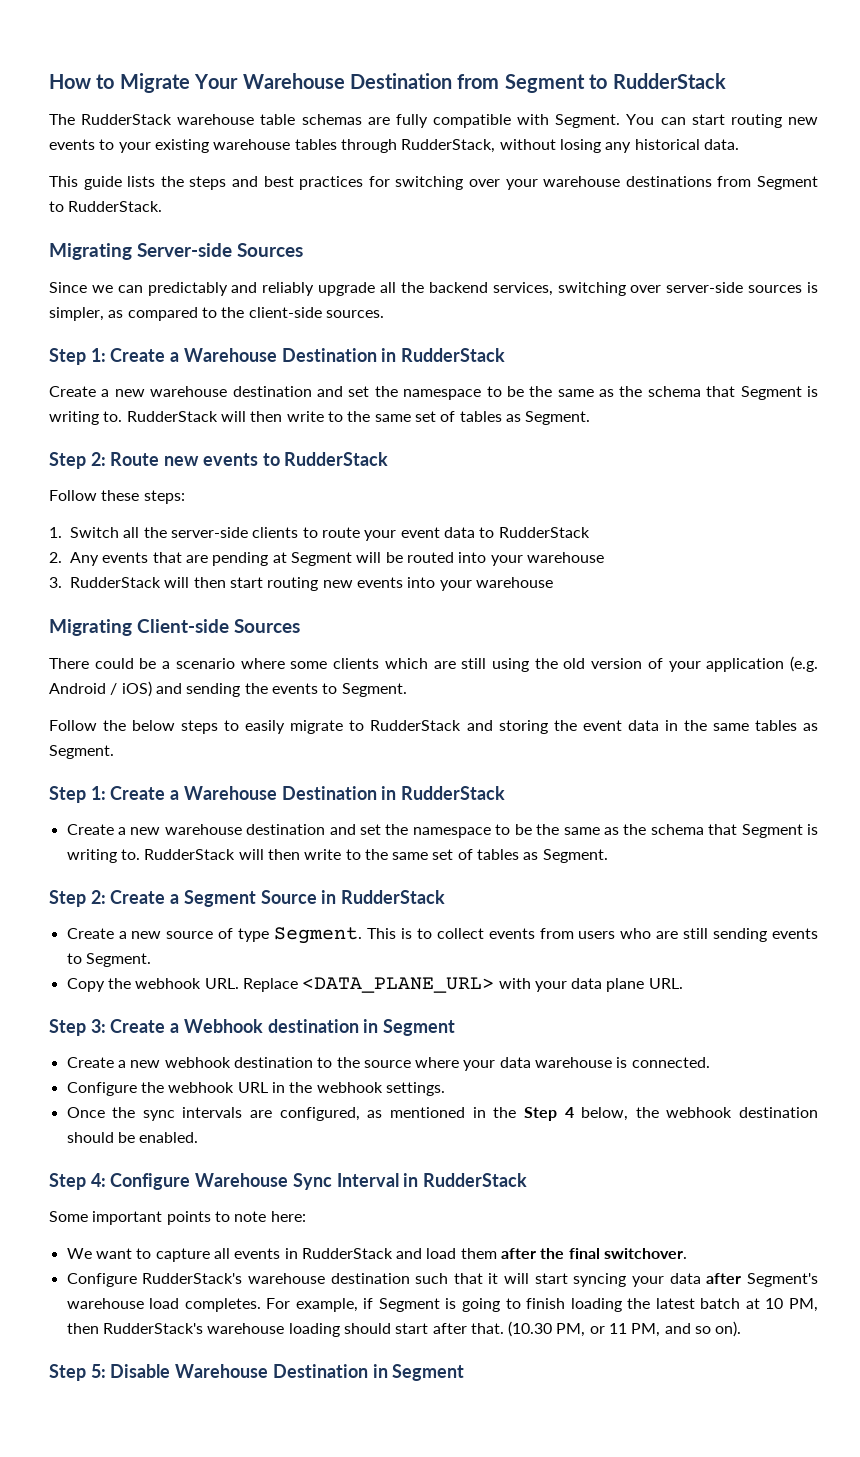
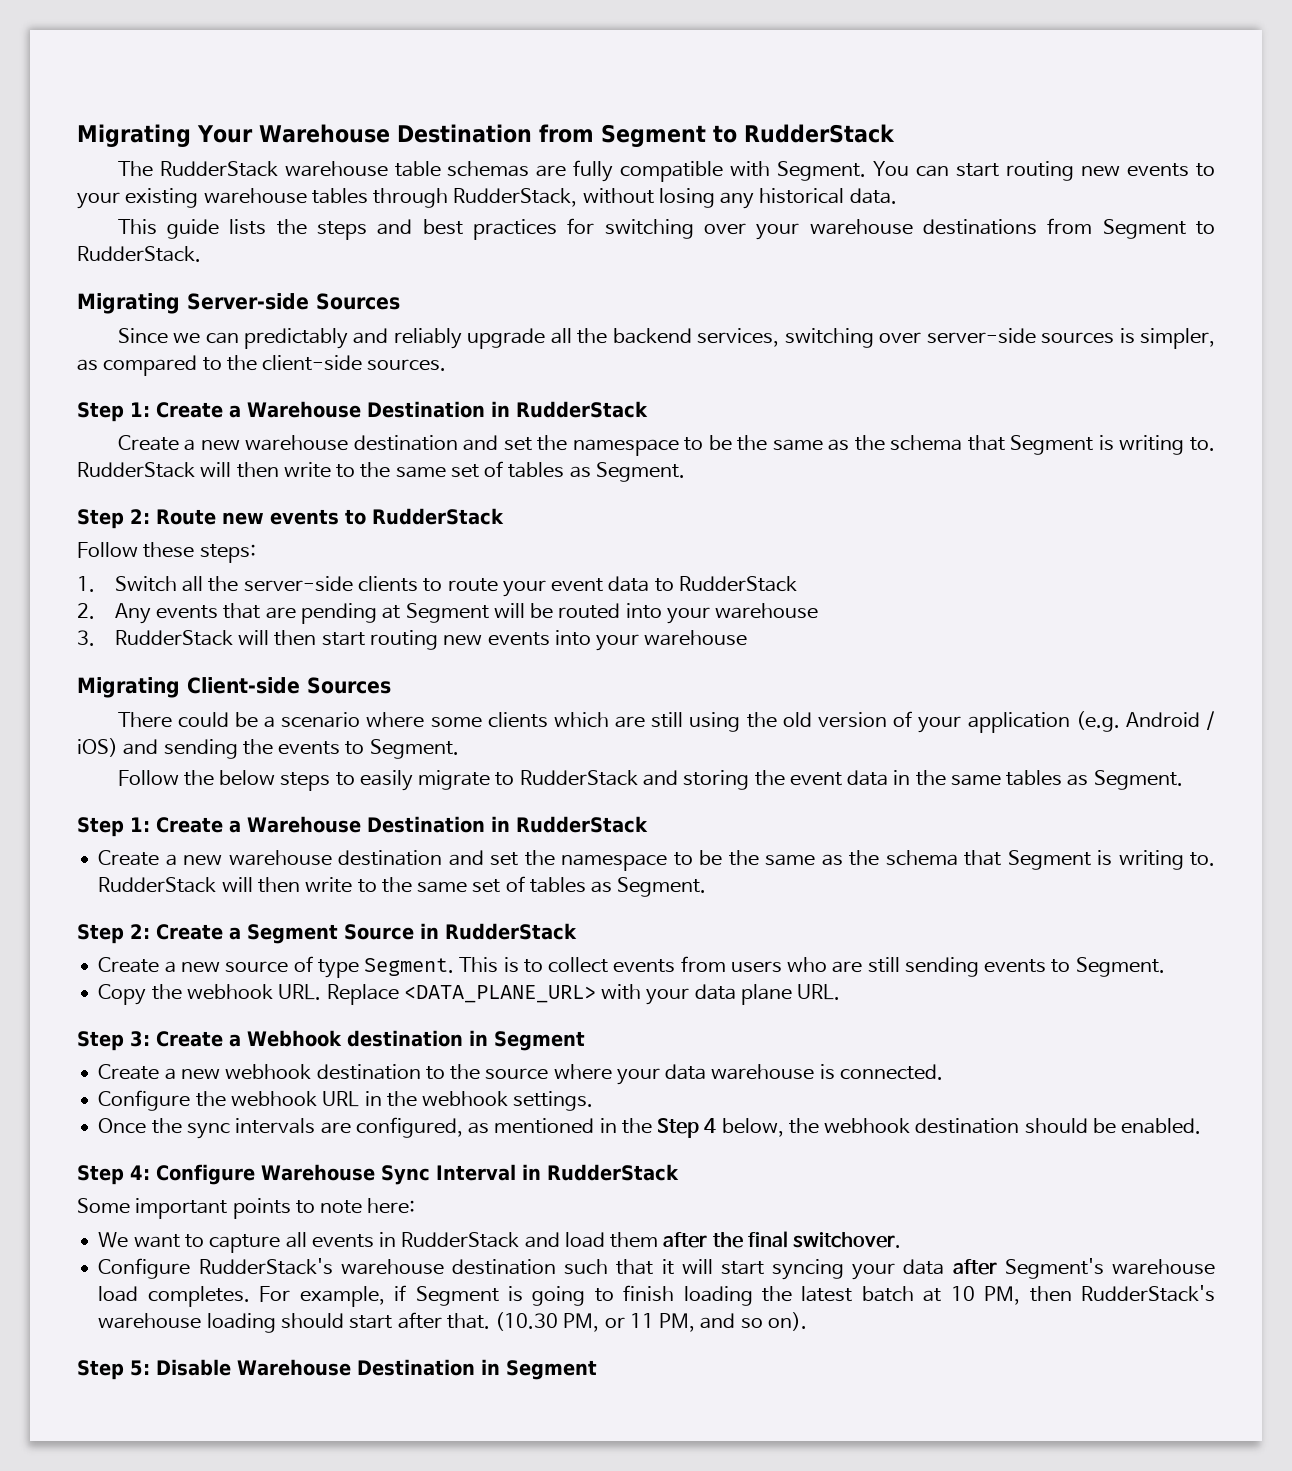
[49,73,190,93] How to Migrate -> [77,124,191,147] Migrating

